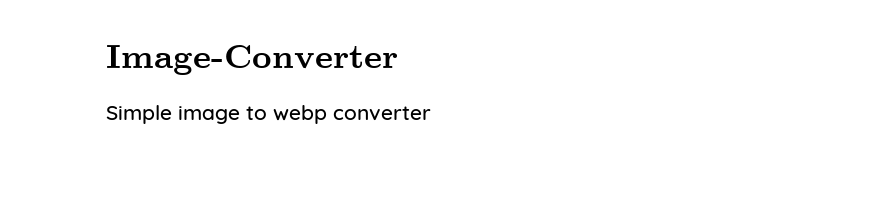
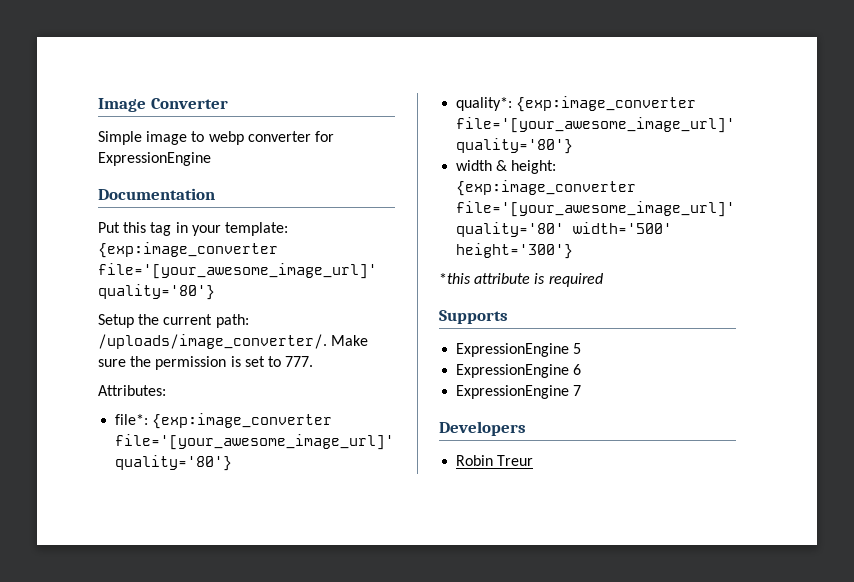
[106,45,398,75] Image-Converter -> [98,98,228,112] Image Converter
(431, 113) none -> [314,131,334,142] [98,152,211,166] [98,188,215,200] [98,222,288,236] [98,242,278,258] [98,263,377,279] [98,284,215,300] [98,314,249,328] [98,334,369,349] [98,356,314,370] [98,385,166,396] [115,413,333,429] [115,434,395,450] [115,455,233,471] [456,96,697,112] [456,117,736,133] [456,138,574,154] [456,160,557,174] [456,180,637,196] [456,201,736,217] [456,222,673,237] [456,243,574,259] [439,273,603,287] [439,310,508,324] [456,343,582,357] [456,364,582,378] [456,385,582,399] [439,421,526,436] [456,455,534,466] for ExpressionEngine // Documentation // Put this tag in your template: {exp:image_converter file='[your_awesome_image_url]' quality='80'} // Setup the current path: /uploads/image_converter/. Make sure the permission is set to 777. // Attributes: // file*: {exp:image_converter file='[your_awesome_image_url]' quality='80'} // quality*: {exp:image_converter file='[your_awesome_image_url]' quality='80'} // width & height: {exp:image_converter file='[your_awesome_image_url]' quality='80' width='500' height='300'} // *this attribute is required // Supports // ExpressionEngine 5 // ExpressionEngine 6 // ExpressionEngine 7 // Developers // Robin Treur

